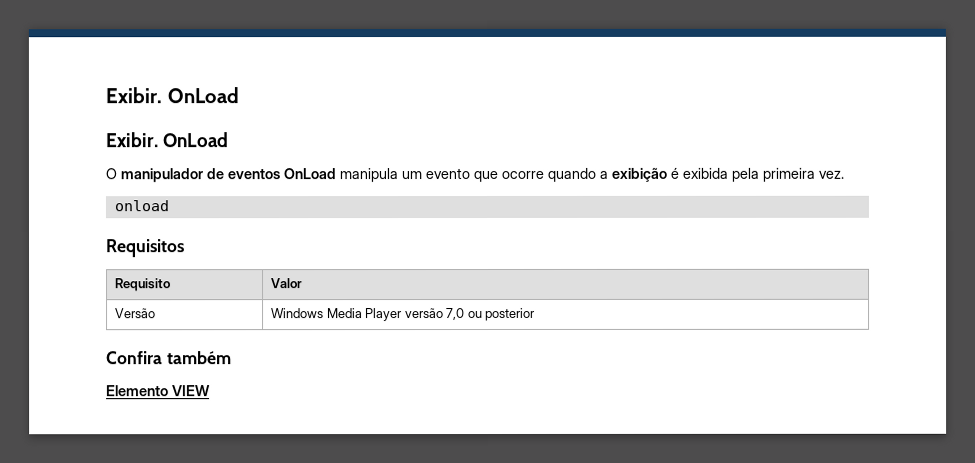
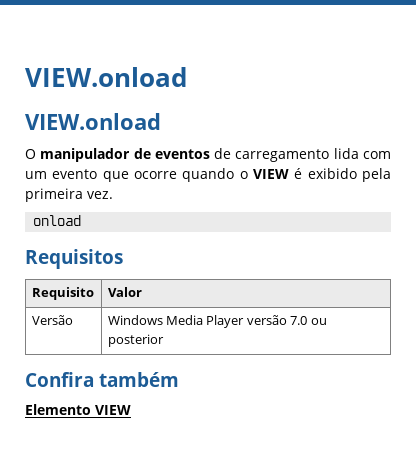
[105,87,239,104] [105,132,229,148] Exibir. OnLoad // Exibir. OnLoad -> [25,67,187,87] [25,113,161,130] VIEW.onload // VIEW.onload
[283,168,398,183] OnLoad manipula -> [214,148,391,162] de carregamento lida com
[599,167,728,182] a exibição é exibida -> [239,168,357,179] o VIEW é exibido
[446,308,466,321] 7,0 -> [290,316,308,325] 7.0

